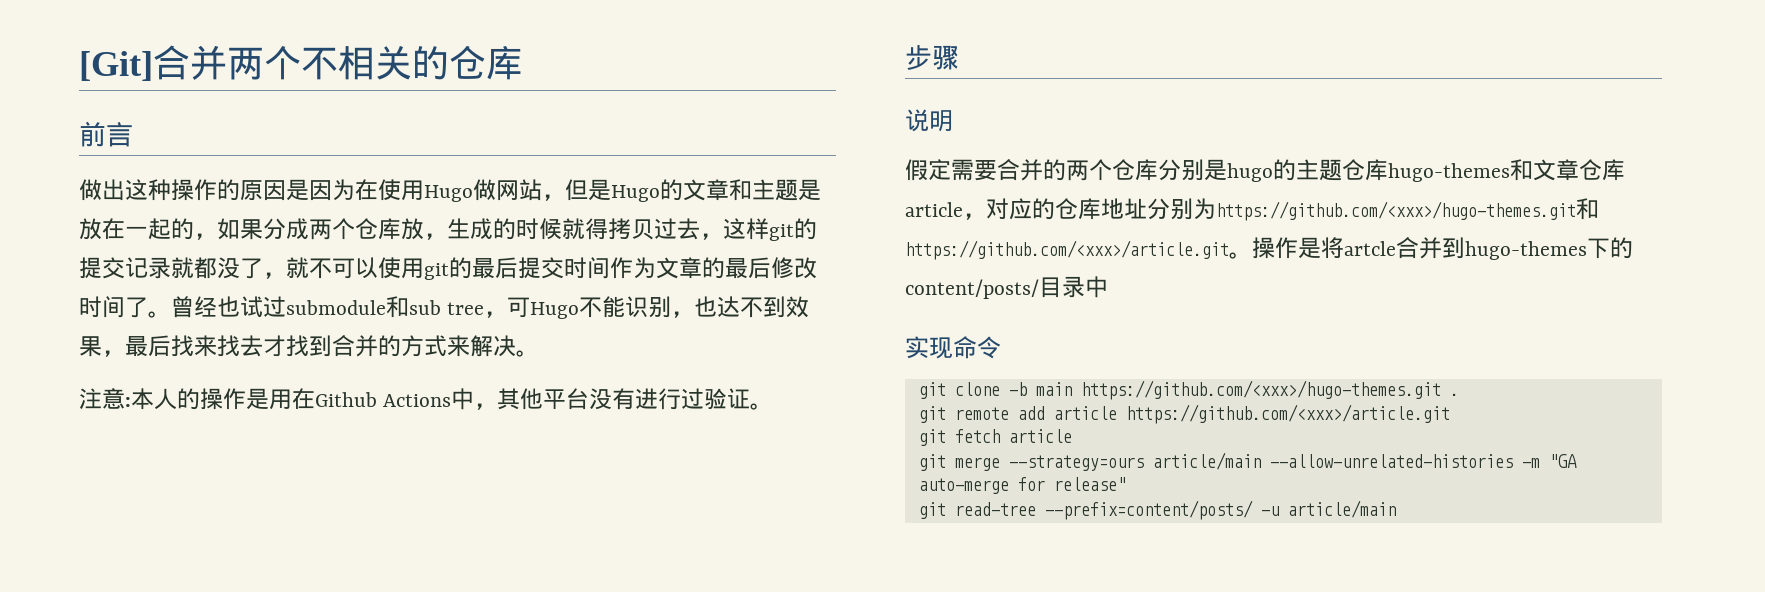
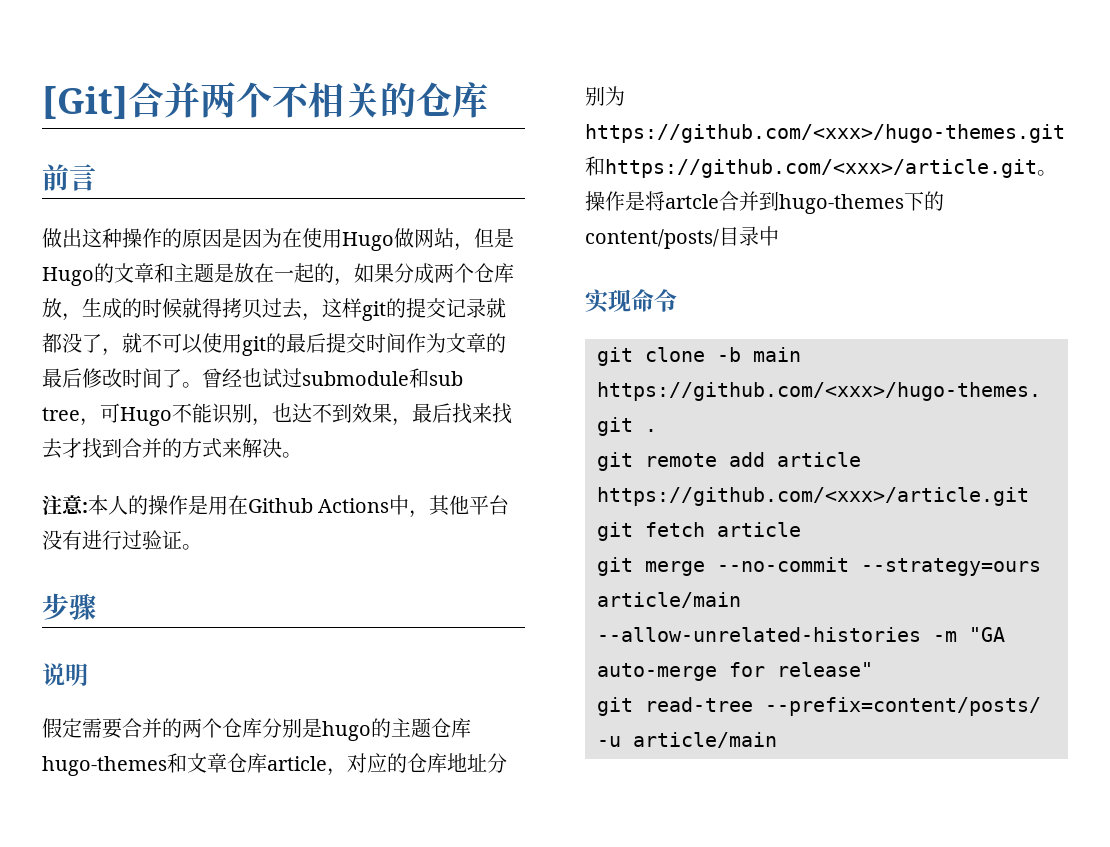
(1000, 464) none -> [717,557,849,572] --no-commit

